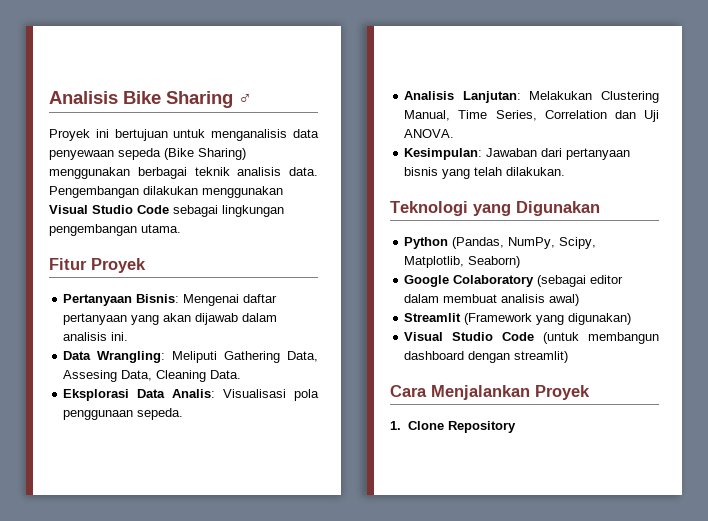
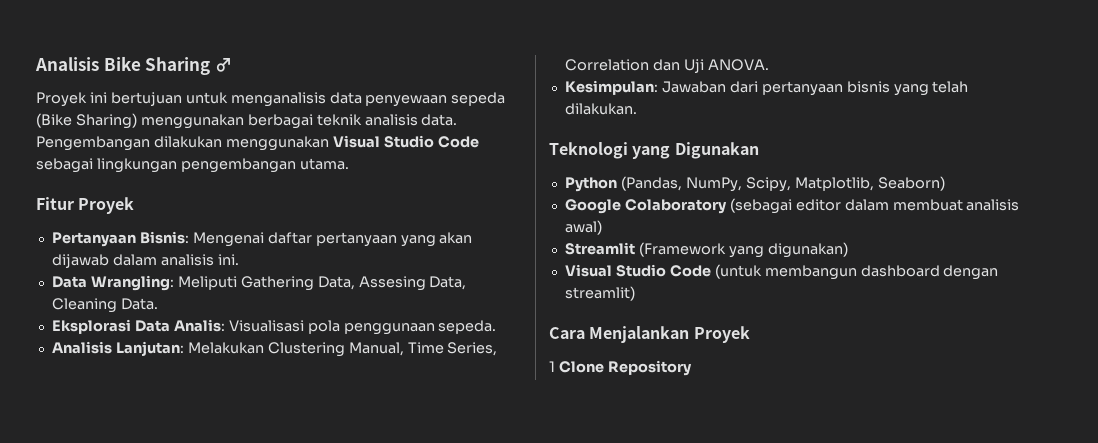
[390,421,401,430] 1. -> [549,361,555,372] 1

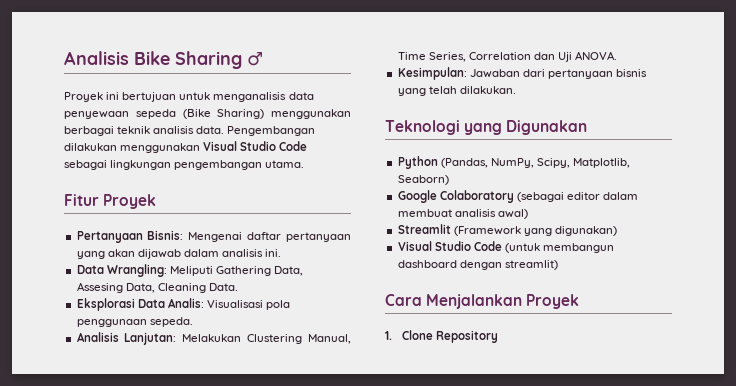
[549,361,555,372] 1 -> [385,331,392,340] 1.

